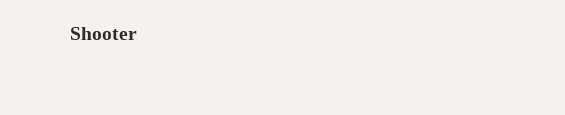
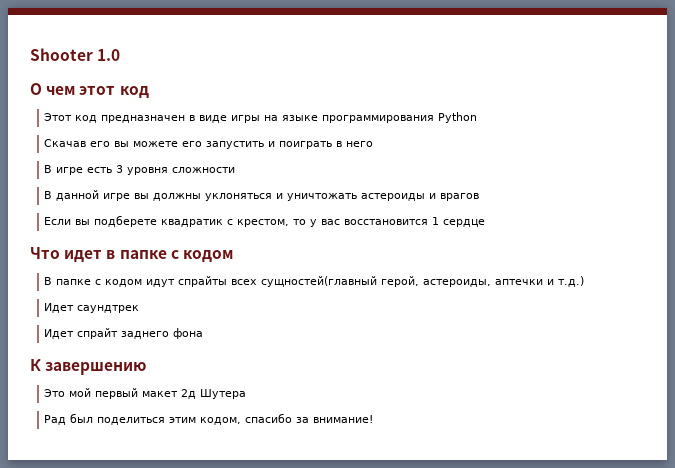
(137, 33) none -> [97,49,121,61] [30,83,149,99] [44,112,478,123] [44,139,374,149] [44,165,236,175] [44,190,480,201] [44,215,486,227] [30,247,233,263] [44,276,585,287] [44,303,140,313] [44,328,204,339] [30,359,147,375] [44,388,247,399] [44,413,374,425] 1.0 // О чем этот код // Этот код предназначен в виде игры на языке программирования Python // Скачав его вы можете его запустить и поиграть в него // В игре есть 3 уровня сложности // В данной игре вы должны уклоняться и уничтожать астероиды и врагов // Если вы подберете квадратик с крестом, то у вас восстановится 1 сердце // Что идет в папке с кодом // В папке с кодом идут спрайты всех сущностей(главный герой, астероиды, аптечки и т.д.) // Идет саундтрек // Идет спрайт заднего фона // К завершению // Это мой первый макет 2д Шутера // Рад был поделиться этим кодом, спасибо за внимание!

